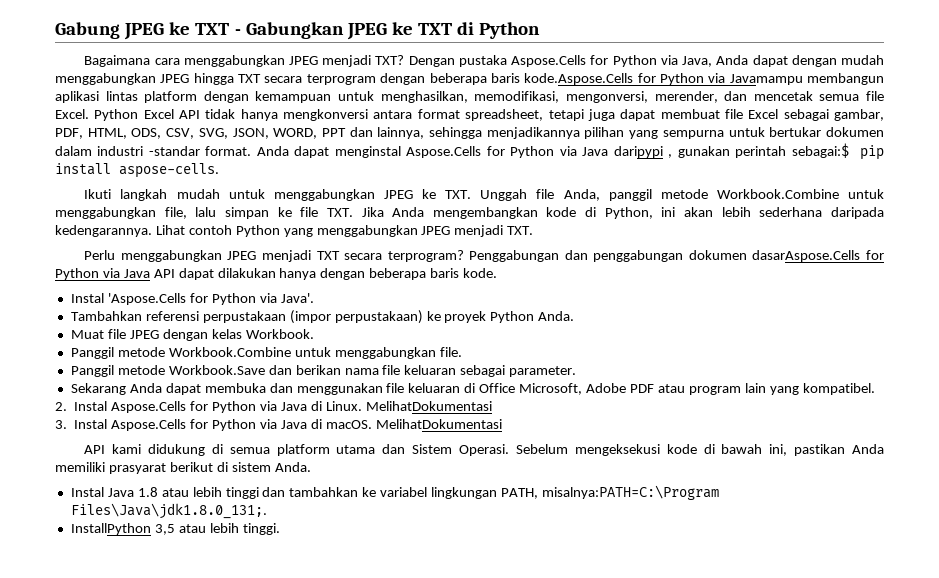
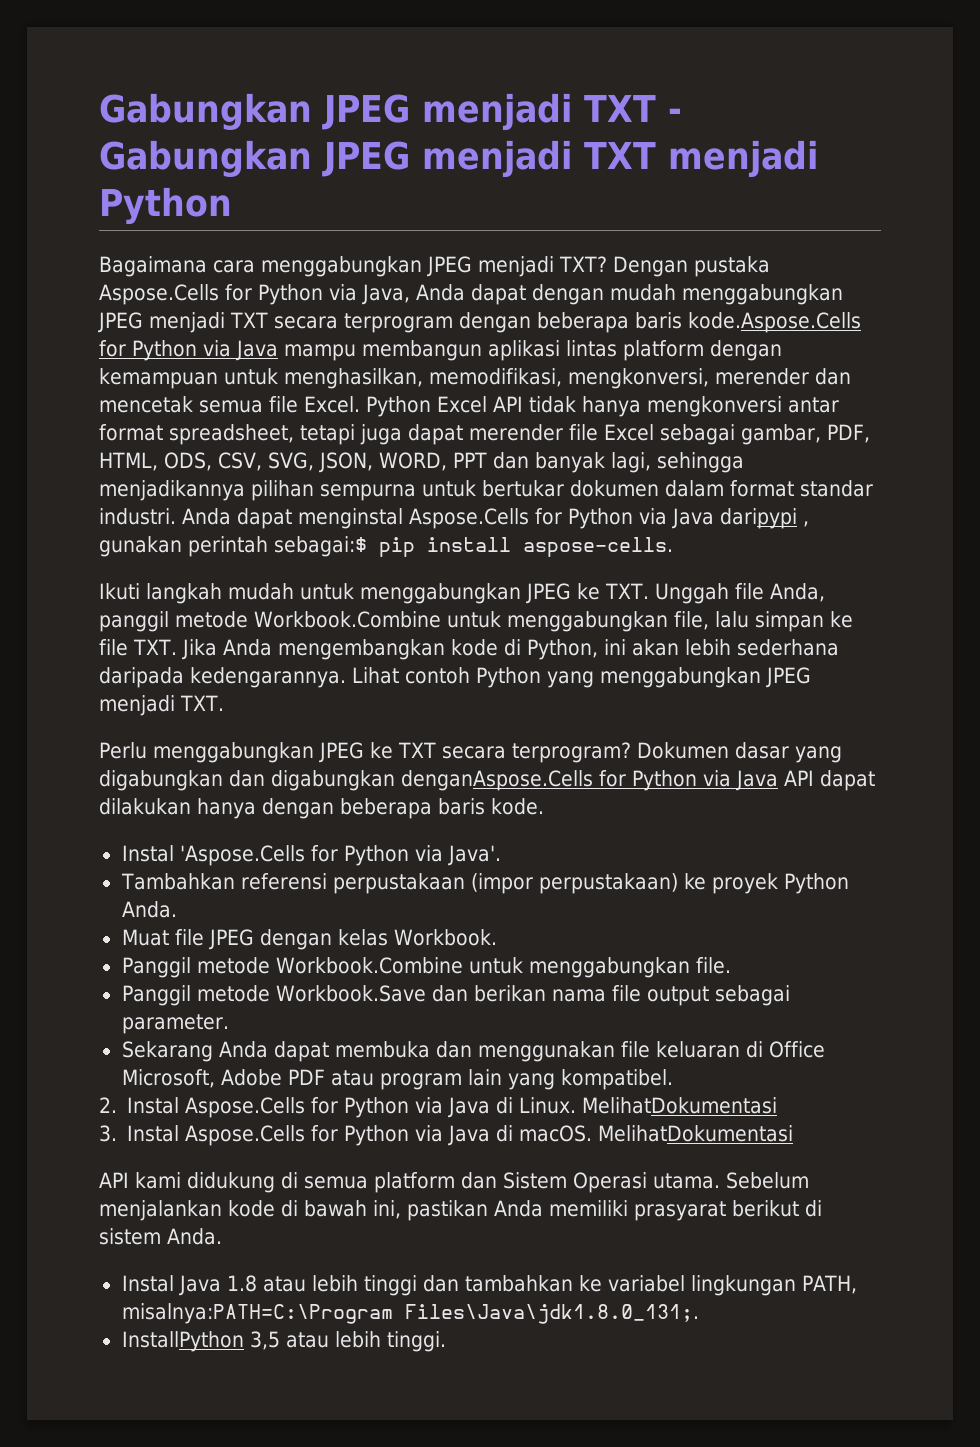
[55,22,191,40] Gabung JPEG ke -> [99,93,572,130] Gabungkan JPEG menjadi
[391,22,475,35] ke TXT di -> [422,140,818,177] menjadi TXT menjadi
[193,73,234,85] hingga -> [149,312,225,333] menjadi
[729,74,803,85] Javamampu -> [236,340,356,361] Java mampu
[565,91,718,103] mengonversi, merender, -> [567,368,809,389] mengkonversi, merender
[373,110,413,119] antara -> [787,397,839,413] antar
[660,109,720,119] membuat -> [469,424,563,441] merender
[377,127,425,139] lainnya, -> [535,452,651,473] banyak lagi,
[629,130,659,139] yang -> (314, 490) none
[97,146,252,156] industri -standar format. -> [729,480,873,497] [99,508,176,525] format standar industri.
[261,250,311,262] menjadi -> [369,742,393,759] ke
[469,250,861,262] Penggabungan dan penggabungan dokumen dasarAspose.Cells -> [636,742,842,763] [99,770,593,791] Dokumen dasar yang digabungkan dan digabungkan denganAspose.Cells
[404,365,457,375] keluaran -> [646,986,709,1006] output
[336,445,376,454] utama -> (455, 1182) none
[459,444,660,456] Operasi. Sebelum mengeksekusi -> [572,1172,809,1193] [99,1200,222,1221] Operasi utama. Sebelum menjalankan

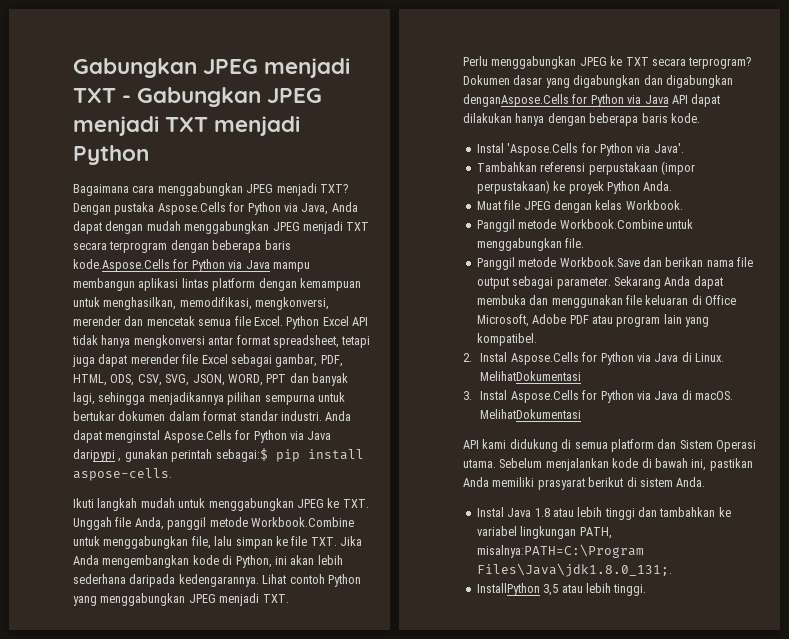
(229, 1024) // -> (611, 283) none

